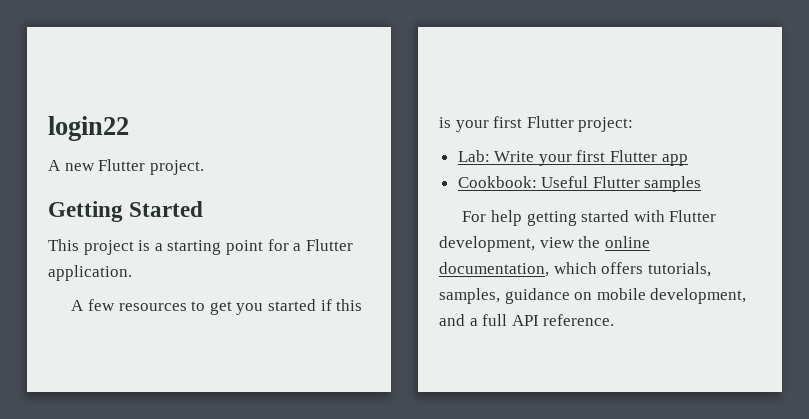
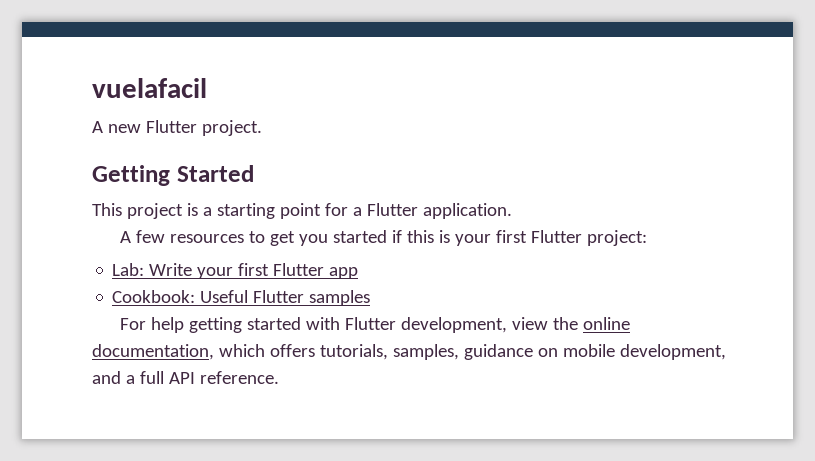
[48,116,129,141] login22 -> [92,78,207,98] vuelafacil

